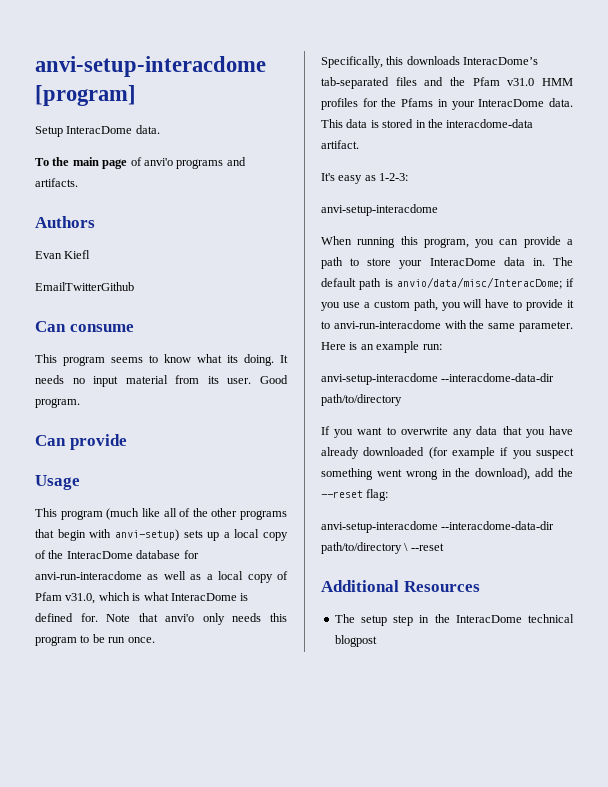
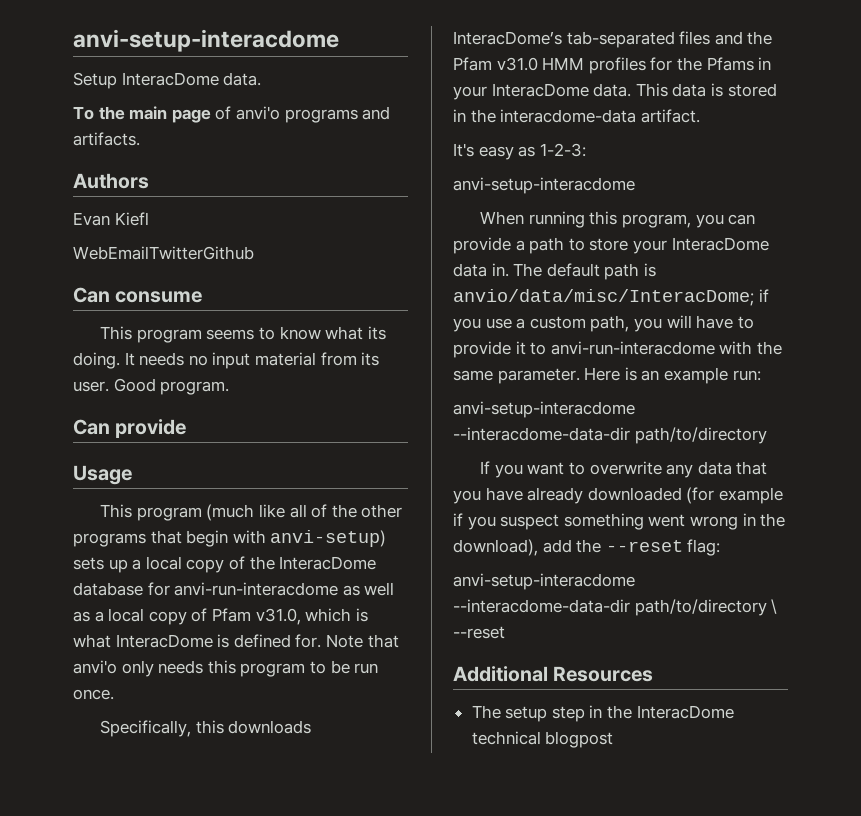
[35,56,266,77] [35,85,136,106] anvi-setup-interacdome [program] -> [73,29,339,52] anvi-setup-interacdome
[35,282,134,291] EmailTwitterGithub -> [73,246,254,260] WebEmailTwitterGithub

